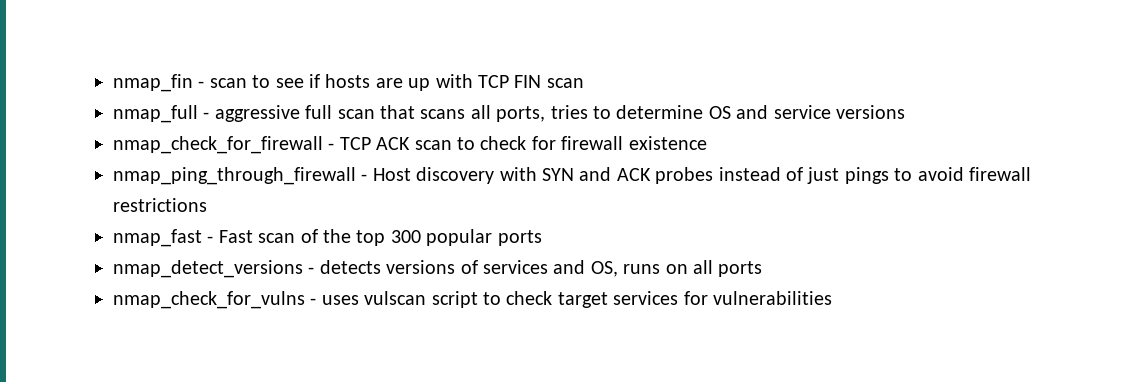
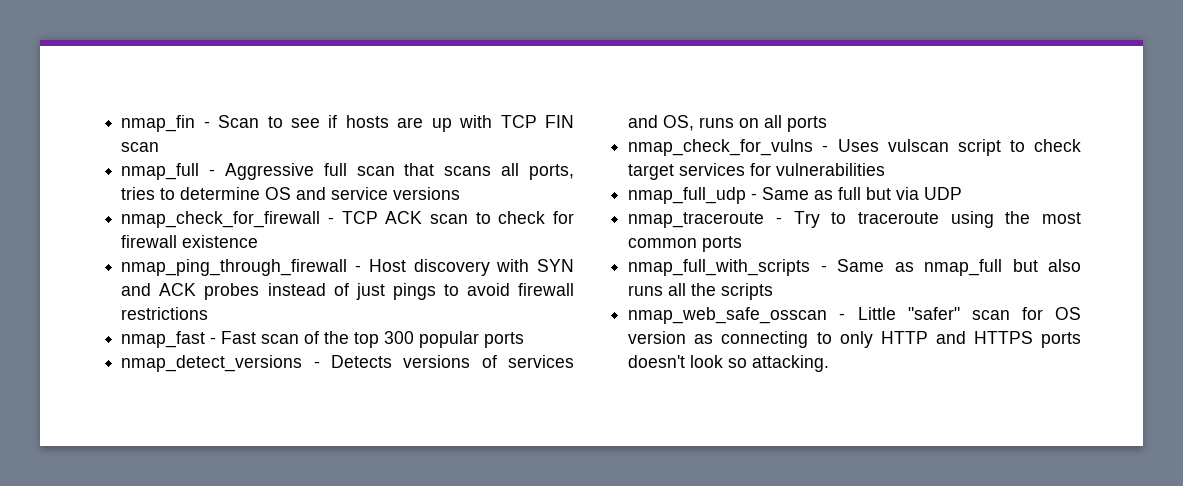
[209,78,247,88] scan -> [218,115,260,128] Scan
[214,105,300,122] aggressive -> [224,163,314,180] Aggressive
[319,260,381,274] detects -> [330,355,392,368] Detects
[321,295,359,305] uses -> [837,139,879,152] Uses
(832, 298) none -> [628,187,963,204] [628,211,1081,228] [628,236,743,252] [628,259,1081,276] [628,283,774,300] [628,307,1081,324] [628,331,1081,348] [628,355,830,372] // nmap_full_udp - Same as full but via UDP // nmap_traceroute - Try to traceroute using the most common ports // nmap_full_with_scripts - Same as nmap_full but also runs all the scripts // nmap_web_safe_osscan - Little "safer" scan for OS version as connecting to only HTTP and HTTPS ports doesn't look so attacking.

